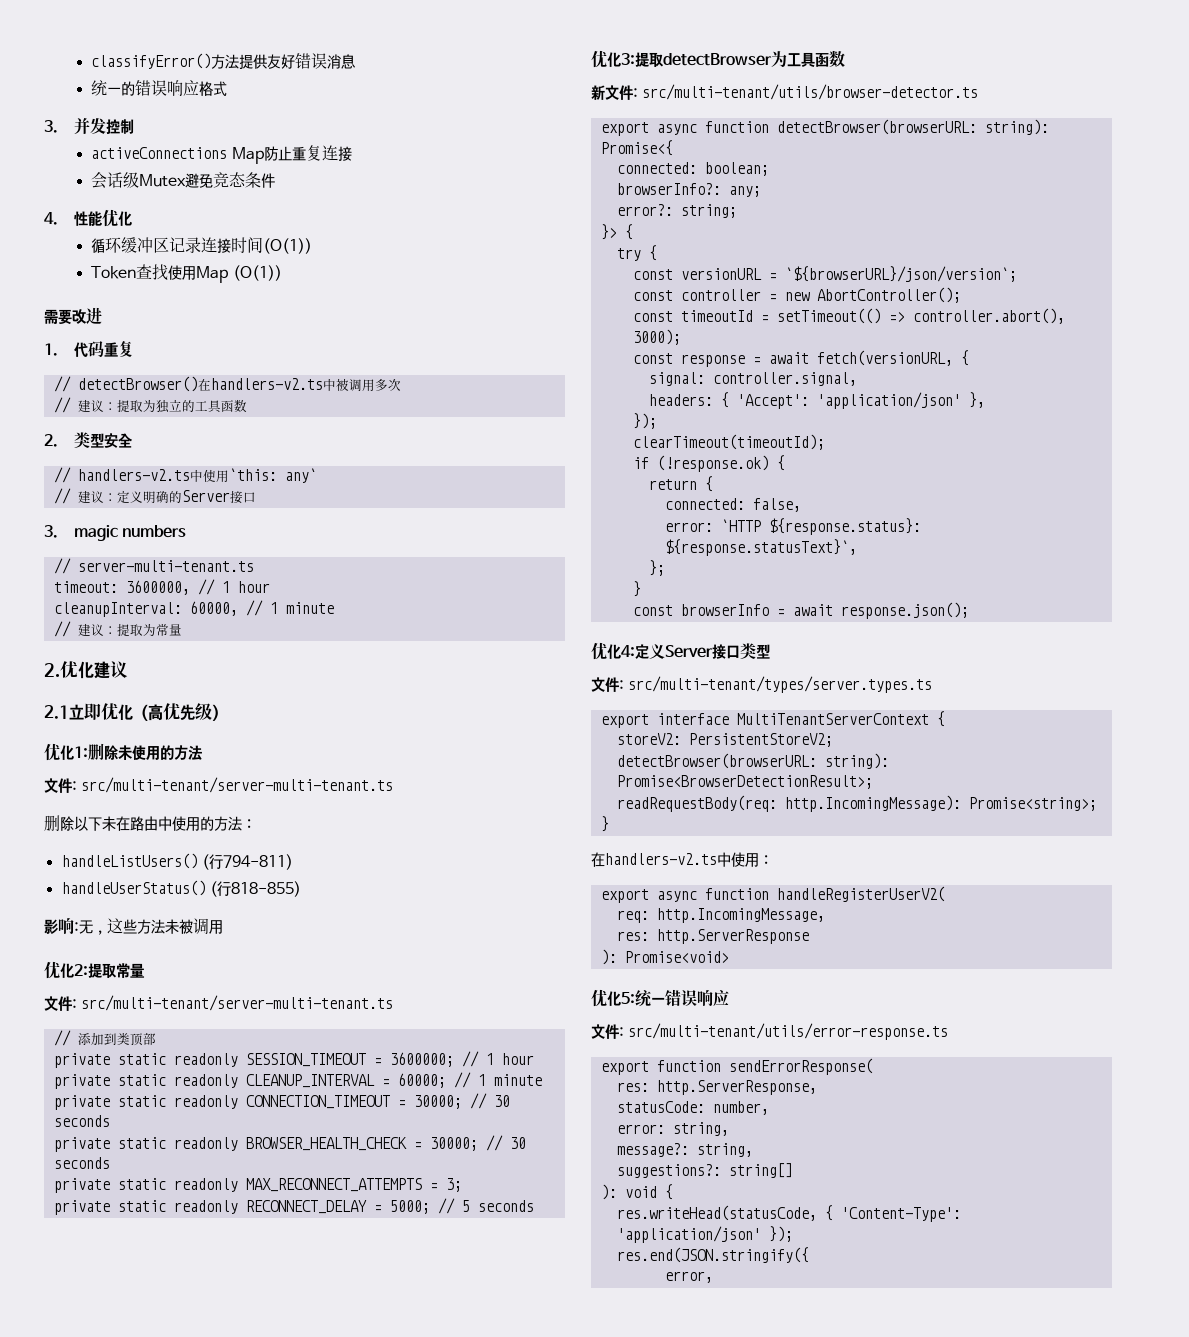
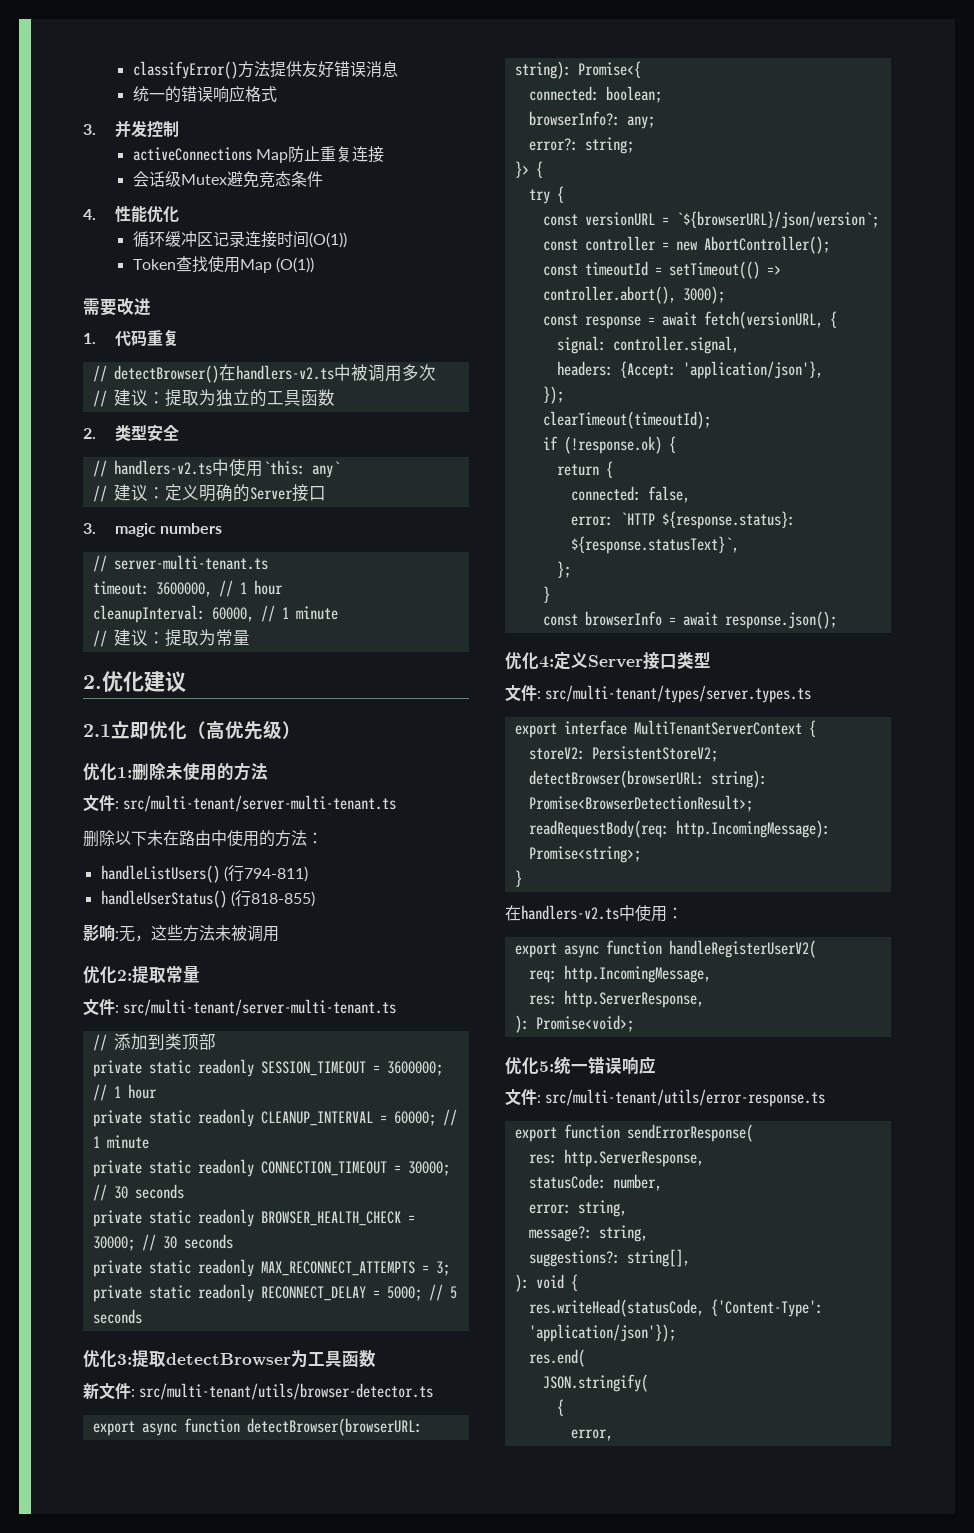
[720,392,985,409] { 'Accept': 'application/json' }, -> [619,361,823,379] {Accept: 'application/json'},
[656,929,809,944] [600,949,729,965] http.ServerResponse // ): Promise<void> -> [563,990,704,1008] [514,1015,634,1033] http.ServerResponse, // ): Promise<void>;
[728,1163,793,1178] string[] -> [626,1249,690,1267] string[],
[824,1205,961,1222] [616,1226,793,1243] [616,1247,809,1263] { 'Content-Type': 'application/json' }); // res.end(JSON.stringify({ -> [710,1299,823,1317] [528,1324,676,1342] [528,1349,585,1367] [542,1374,648,1392] [556,1399,564,1416] {'Content-Type': 'application/json'}); // res.end( // JSON.stringify( // {

